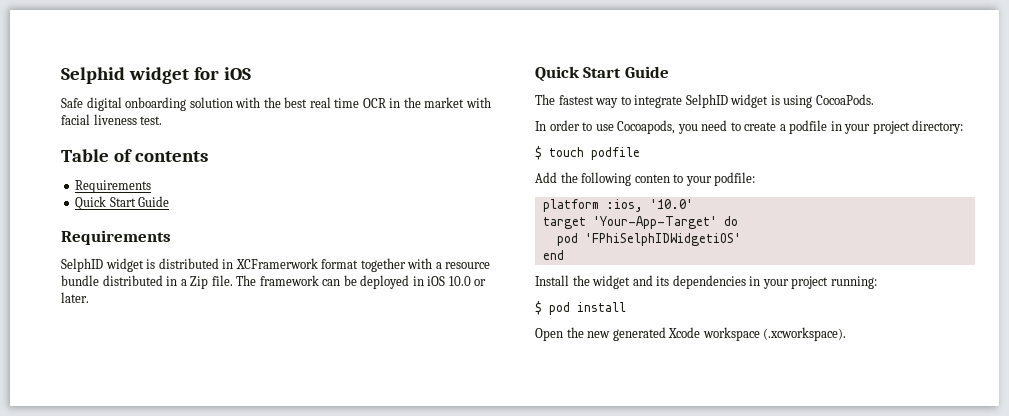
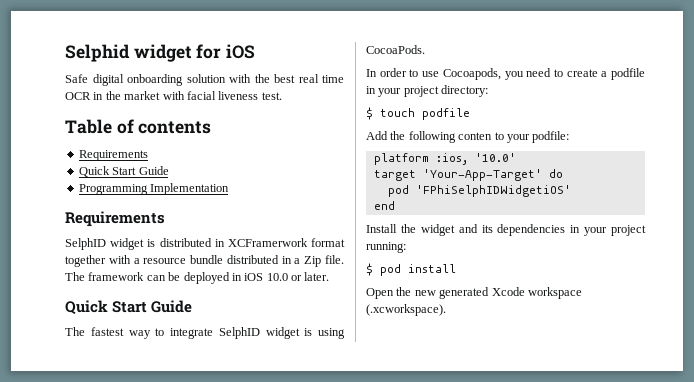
(170, 201) none -> [78,183,230,195] // Programming Implementation

